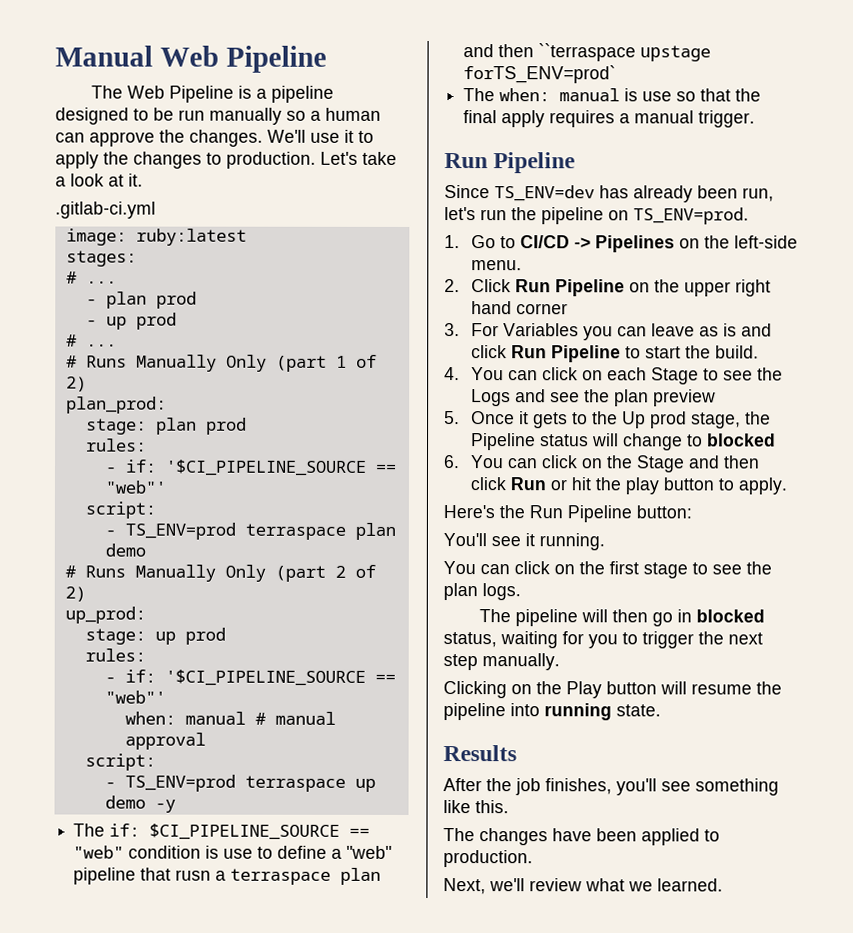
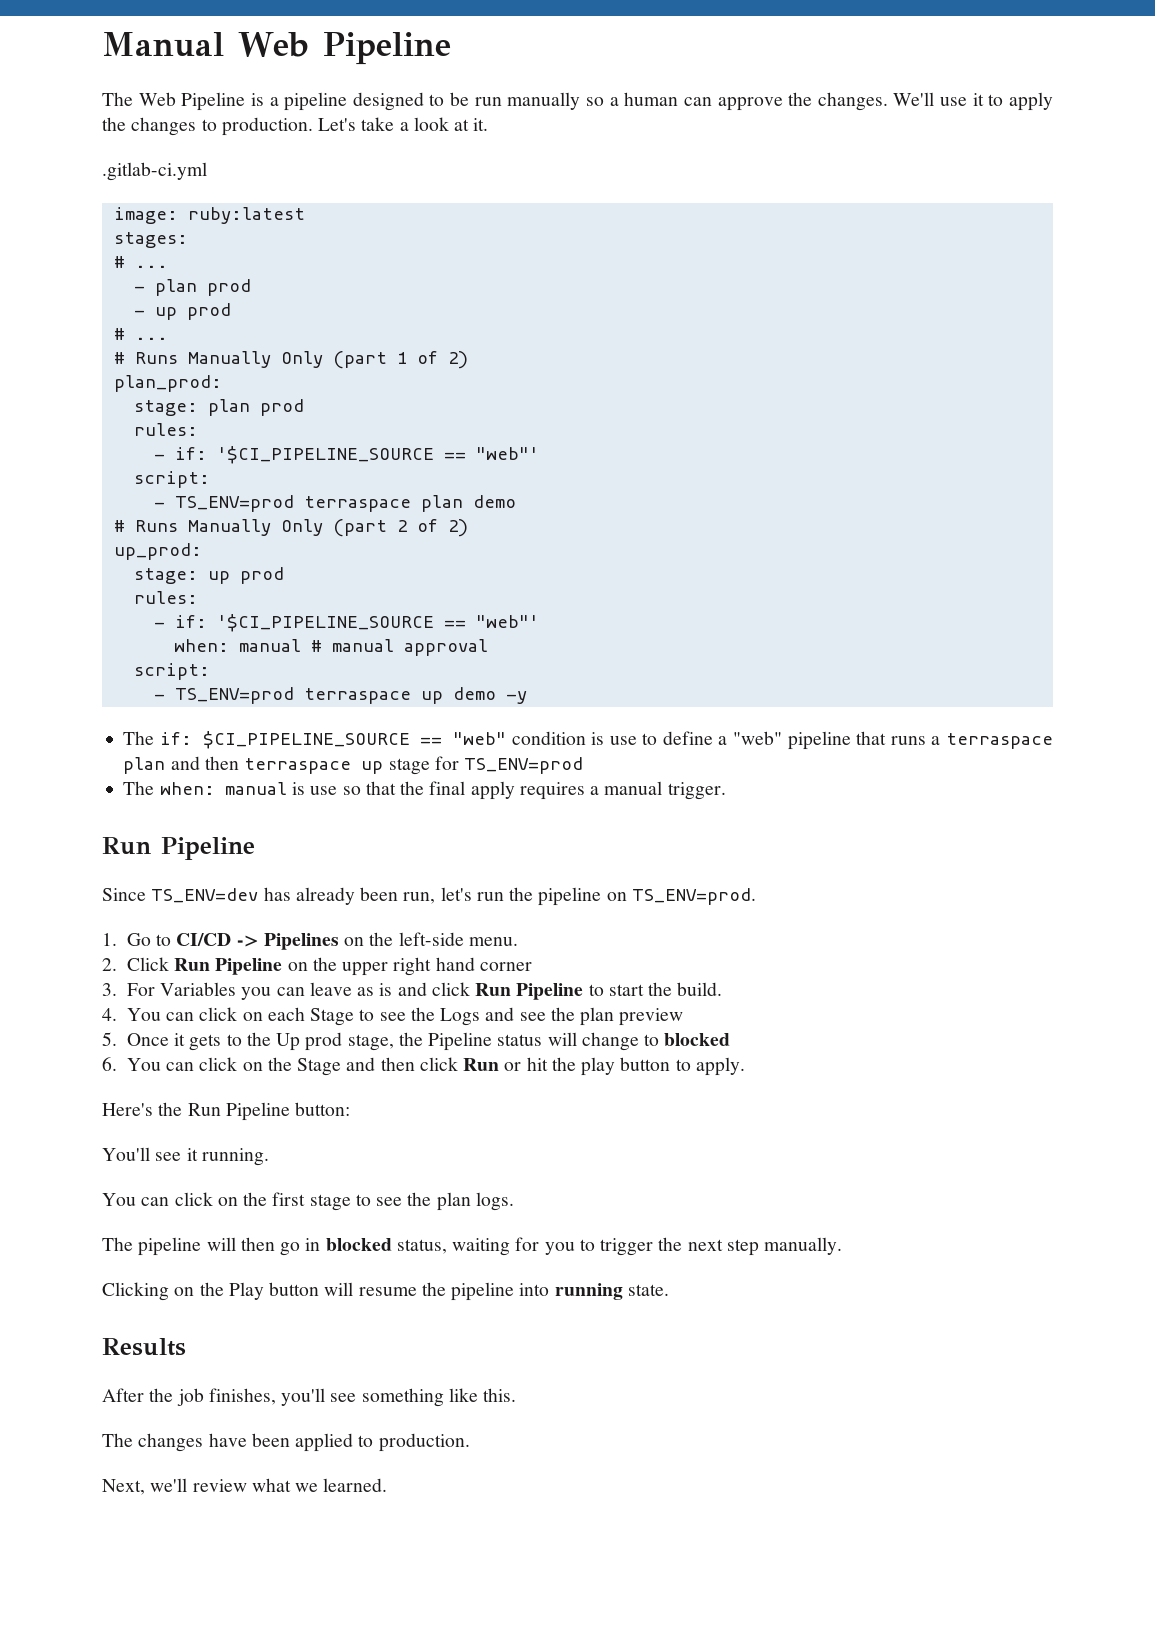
[175,869,212,881] rusn -> [890,736,926,745] runs
[538,43,712,62] [463,65,617,84] ``terraspace upstage forTS_ENV=prod` -> [244,756,584,775] terraspace up stage for TS_ENV=prod

